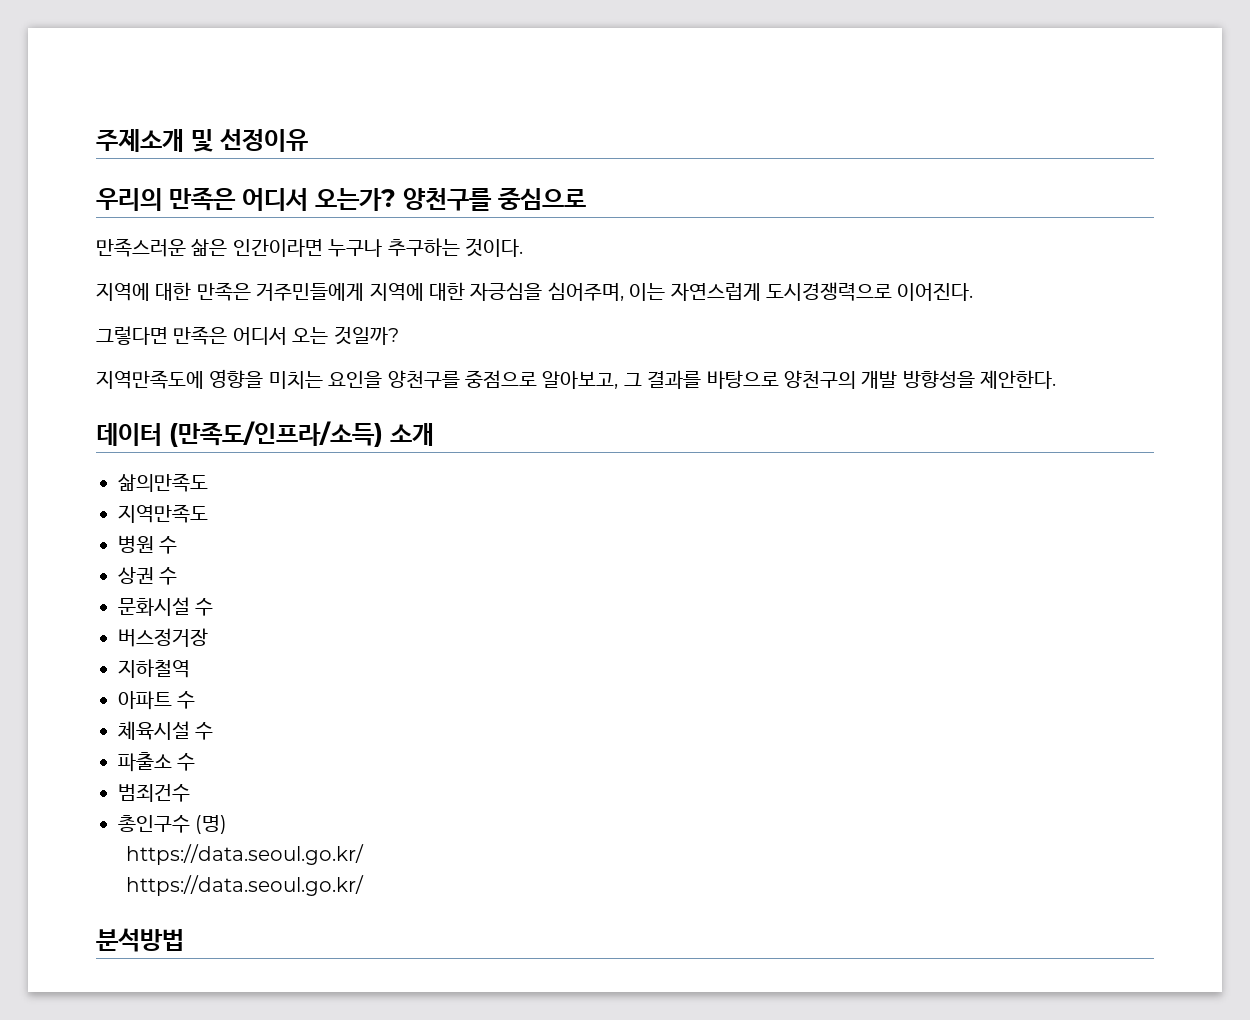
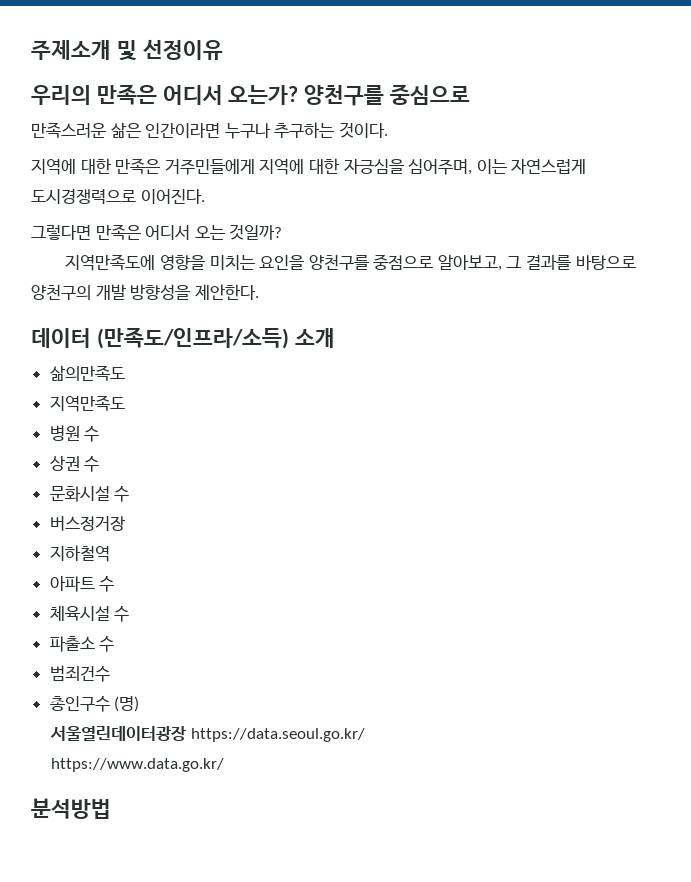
[125,844,364,865] [125,875,364,896] https://data.seoul.go.kr/ // https://data.seoul.go.kr/ -> [49,726,365,742] [50,758,224,772] 서울열린데이터광장 https://data.seoul.go.kr/ // https://www.data.go.kr/

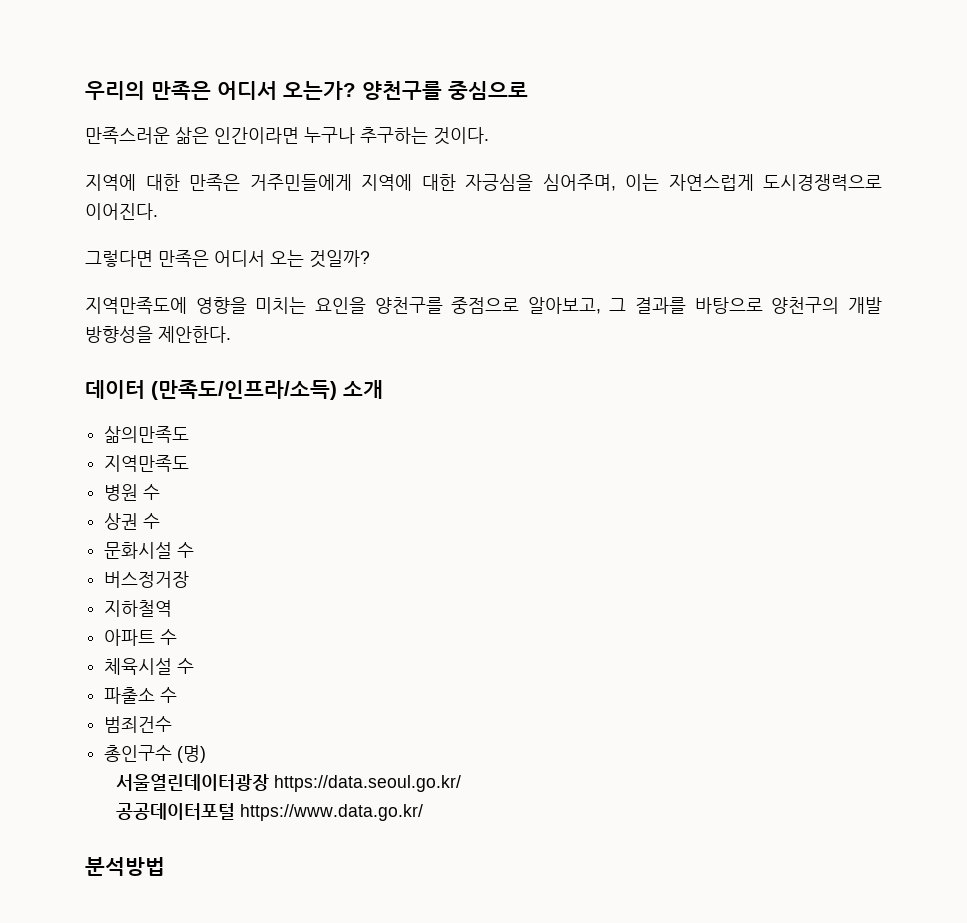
[31,39,223,61] 주제소개 및 선정이유 // -> (85, 90) none
(365, 735) none -> [116,803,236,820] 공공데이터포털

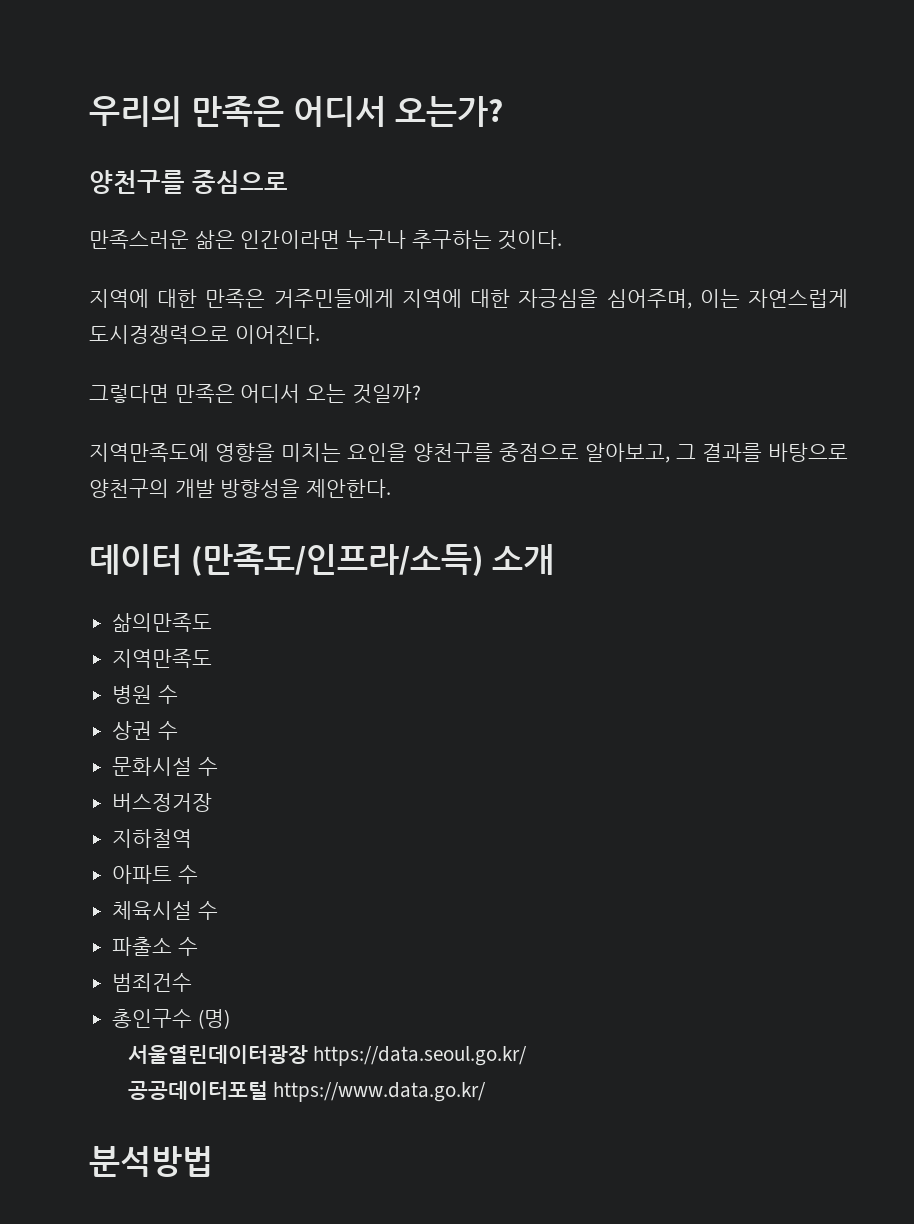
(356, 90) none -> (503, 111) //

